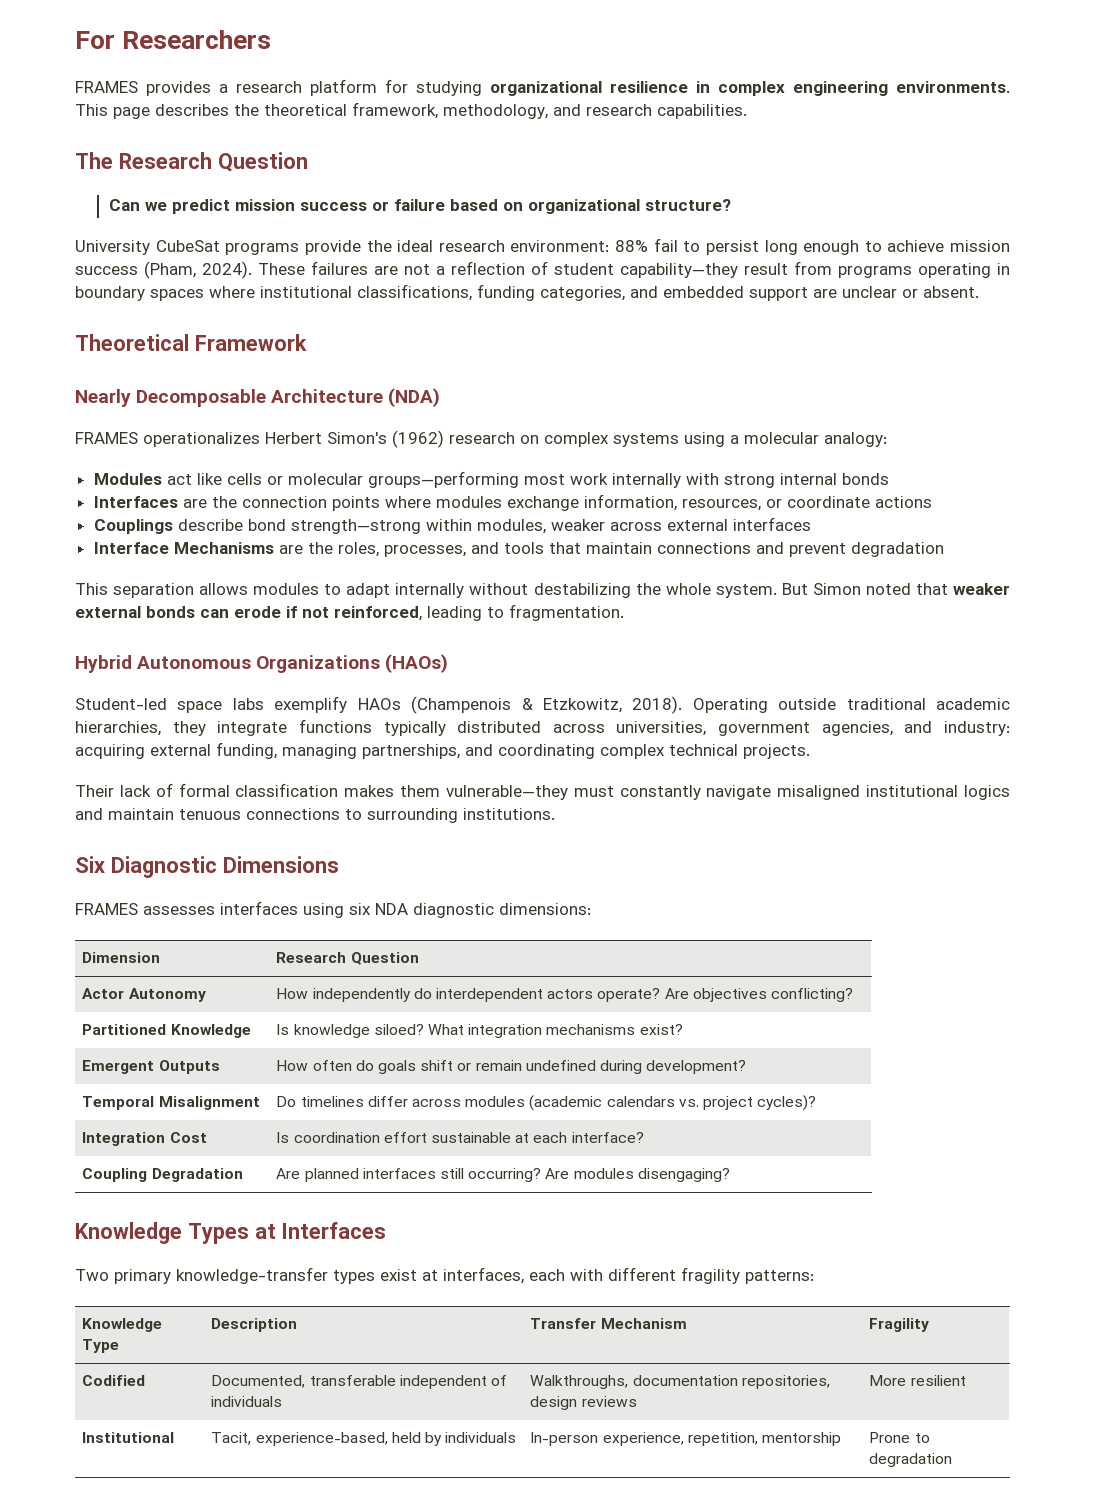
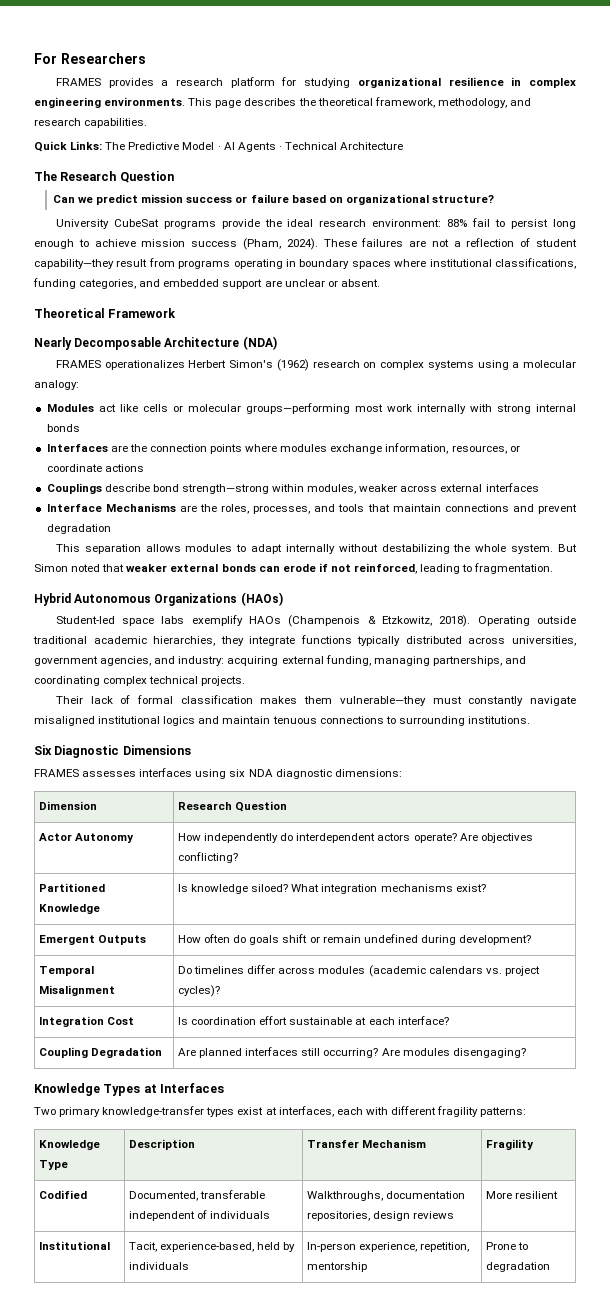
(747, 111) none -> [34,141,404,152] // Quick Links: The Predictive Model · AI Agents · Technical Architecture

